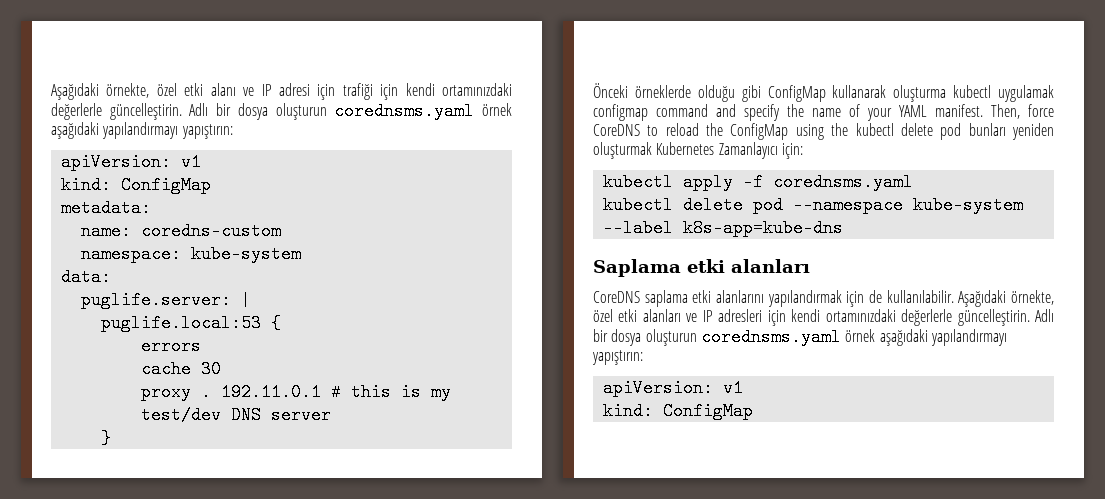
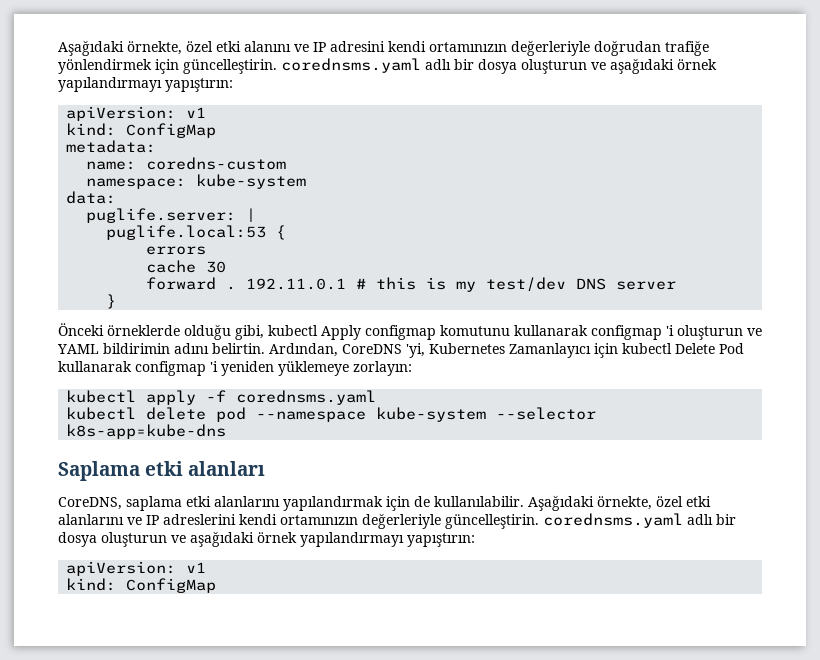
[51,83,512,100] [51,102,512,120] [51,122,99,139] Aşağıdaki örnekte, özel etki alanı ve IP adresi için trafiği için kendi ortamınızdaki değerlerle güncelleştirin. Adlı bir dosya oluşturun corednsms.yaml örnek aşağıdaki -> [58,40,709,56] [58,58,717,74] Aşağıdaki örnekte, özel etki alanını ve IP adresini kendi ortamınızın değerleriyle doğrudan trafiğe yönlendirmek için güncelleştirin. corednsms.yaml adlı bir dosya oluşturun ve aşağıdaki örnek
[140,383,191,401] proxy -> [146,277,217,290] forward
[741,85,1054,102] [593,104,1054,121] [593,123,1054,140] [593,142,803,159] gibi ConfigMap kullanarak oluşturma kubectl uygulamak configmap command and specify the name of your YAML manifest. Then, force CoreDNS to reload the ConfigMap using the kubectl delete pod bunları yeniden oluşturmak Kubernetes Zamanlayıcı için: -> [235,325,762,340] [57,343,744,358] [58,361,412,376] gibi, kubectl Apply configmap komutunu kullanarak configmap 'i oluşturun ve YAML bildirimin adını belirtin. Ardından, CoreDNS 'yi, Kubernetes Zamanlayıcı için kubectl Delete Pod kullanarak configmap 'i yeniden yüklemeye zorlayın:
[602,219,673,237] --label -> [496,407,597,420] --selector
[593,291,640,303] CoreDNS -> [58,497,122,510] CoreDNS,
[642,309,1054,326] [593,328,928,346] alanları ve IP adresleri için kendi ortamınızdaki değerlerle güncelleştirin. Adlı bir dosya oluşturun corednsms.yaml örnek aşağıdaki -> [58,513,736,529] [58,531,297,547] alanlarını ve IP adreslerini kendi ortamınızın değerleriyle güncelleştirin. corednsms.yaml adlı bir dosya oluşturun ve aşağıdaki örnek

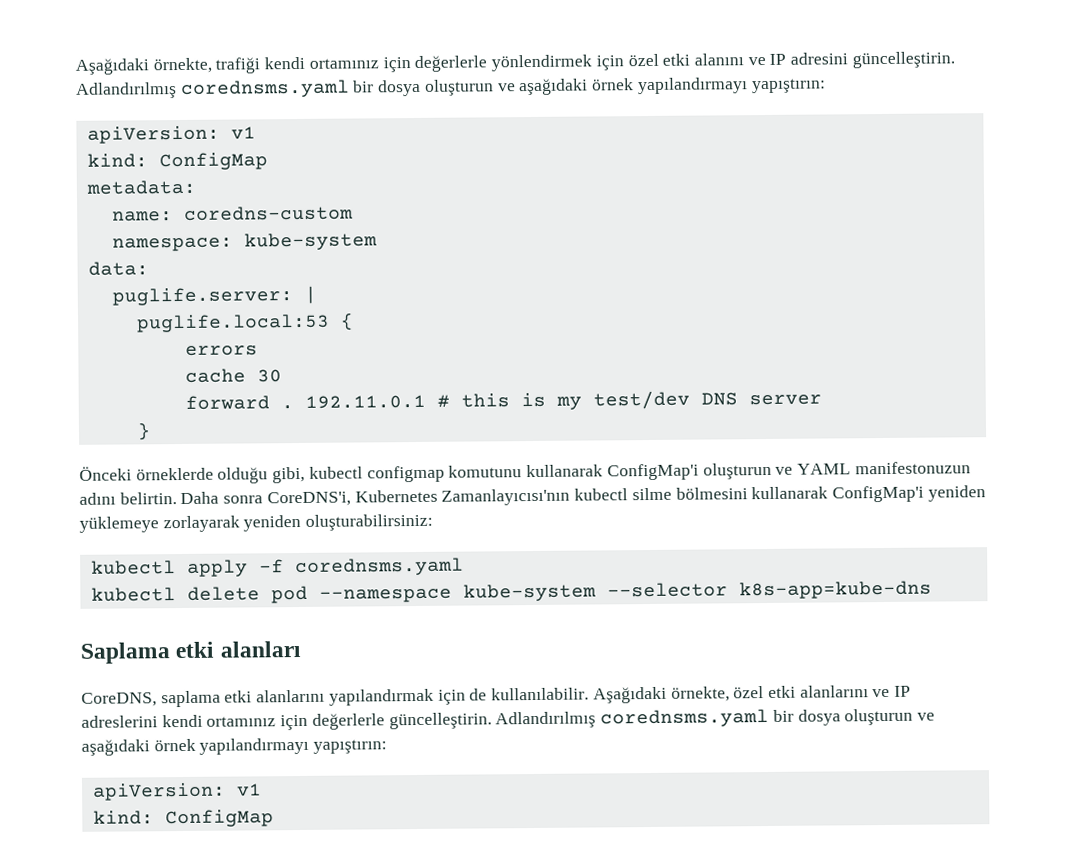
[58,40,182,56] Aşağıdaki örnekte, -> [75,54,624,75] Aşağıdaki örnekte, trafiği kendi ortamınız için değerlerle yönlendirmek için
[388,40,709,56] [58,58,451,74] kendi ortamınızın değerleriyle doğrudan trafiğe yönlendirmek için güncelleştirin. corednsms.yaml adlı -> [851,51,955,69] [76,79,350,99] güncelleştirin. Adlandırılmış corednsms.yaml
[321,325,361,340] Apply -> (363, 472) none
[591,325,674,340] configmap 'i -> [606,463,699,481] ConfigMap'i
[103,343,170,354] bildirimin -> [854,461,971,475] manifestonuzun
[269,343,744,358] [58,361,412,376] Ardından, CoreDNS 'yi, Kubernetes Zamanlayıcı için kubectl Delete Pod kullanarak configmap 'i yeniden yüklemeye zorlayın: -> [180,485,986,507] [79,513,434,533] Daha sonra CoreDNS'i, Kubernetes Zamanlayıcısı'nın kubectl silme bölmesini kullanarak ConfigMap'i yeniden yüklemeye zorlayarak yeniden oluşturabilirsiniz:
[280,513,713,529] ortamınızın değerleriyle güncelleştirin. corednsms.yaml adlı -> [206,708,770,731] ortamınız için değerlerle güncelleştirin. Adlandırılmış corednsms.yaml

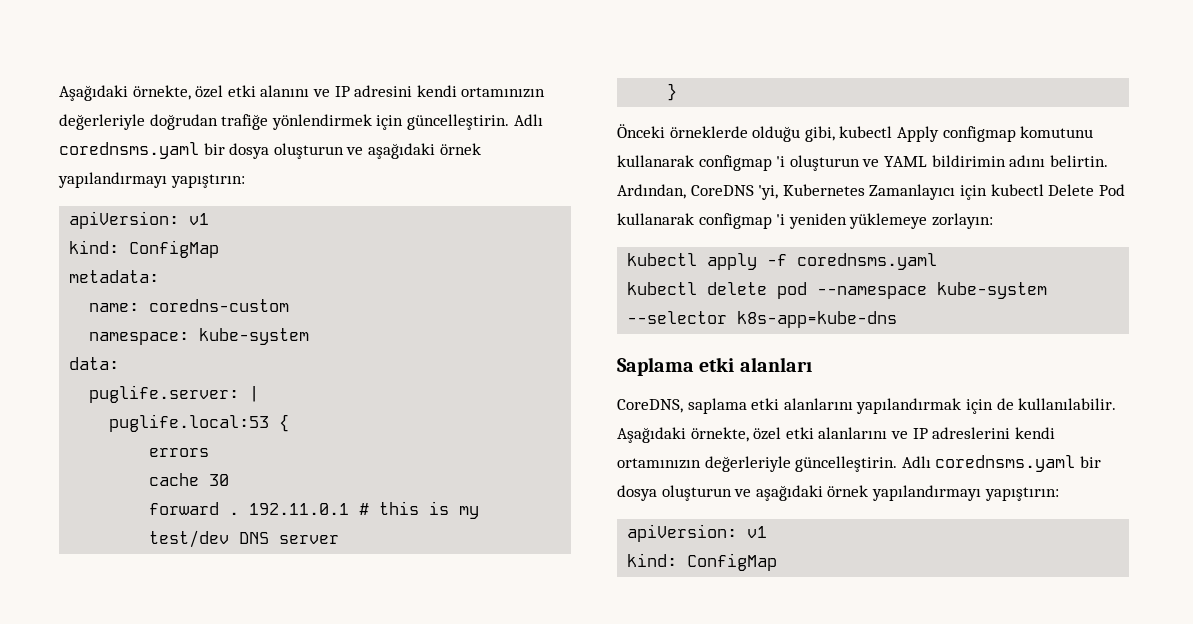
[75,54,624,75] Aşağıdaki örnekte, trafiği kendi ortamınız için değerlerle yönlendirmek için -> [59,85,191,101] Aşağıdaki örnekte,
[851,51,955,69] [76,82,177,99] güncelleştirin. Adlandırılmış -> [416,85,546,98] [59,114,543,130] kendi ortamınızın değerleriyle doğrudan trafiğe yönlendirmek için güncelleştirin. Adlı
(363, 472) none -> [896,126,939,142] Apply
[606,463,699,481] ConfigMap'i -> [698,155,786,171] configmap 'i
[854,461,971,475] manifestonuzun -> [931,155,1006,167] bildirimin
[180,485,986,507] [79,513,434,533] Daha sonra CoreDNS'i, Kubernetes Zamanlayıcısı'nın kubectl silme bölmesini kullanarak ConfigMap'i yeniden yüklemeye zorlayarak yeniden oluşturabilirsiniz: -> [617,184,1125,200] [617,213,993,229] Ardından, CoreDNS 'yi, Kubernetes Zamanlayıcı için kubectl Delete Pod kullanarak configmap 'i yeniden yüklemeye zorlayın:
[206,711,597,731] ortamınız için değerlerle güncelleştirin. Adlandırılmış -> [617,456,931,472] ortamınızın değerleriyle güncelleştirin. Adlı

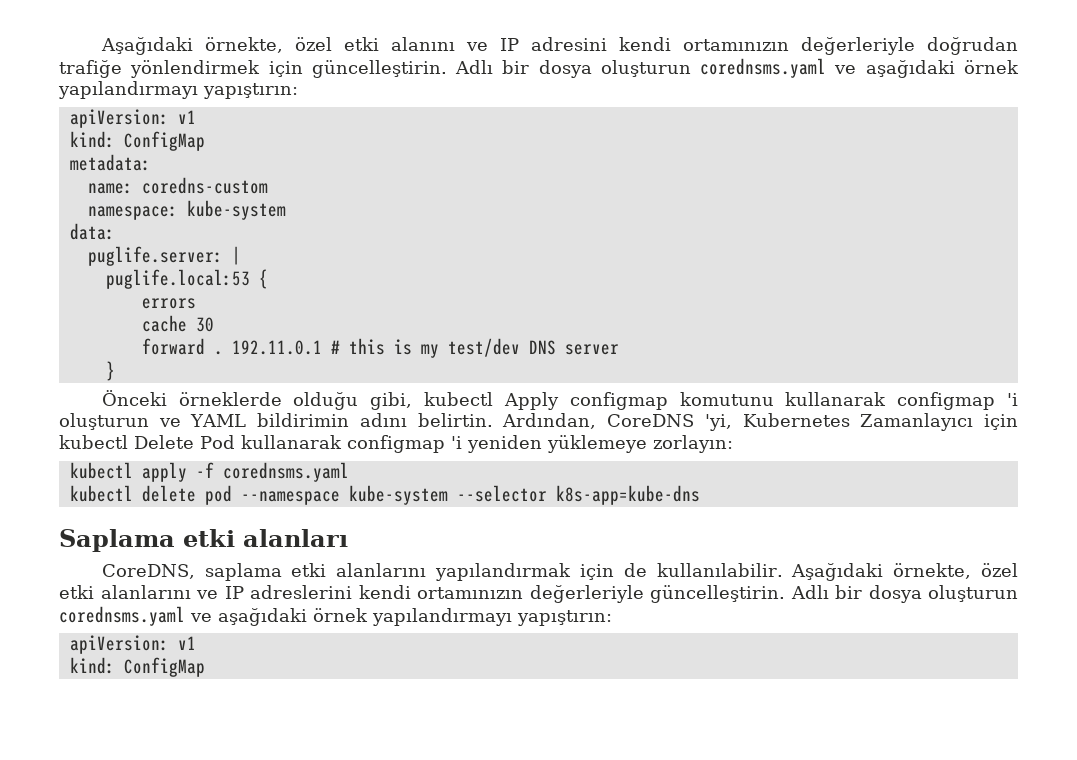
[59,142,344,159] corednsms.yaml bir dosya oluşturun -> [502,58,827,78] bir dosya oluşturun corednsms.yaml
[935,455,1101,472] [617,485,732,501] corednsms.yaml bir dosya oluşturun -> [835,585,1018,603] [59,606,185,626] bir dosya oluşturun corednsms.yaml

